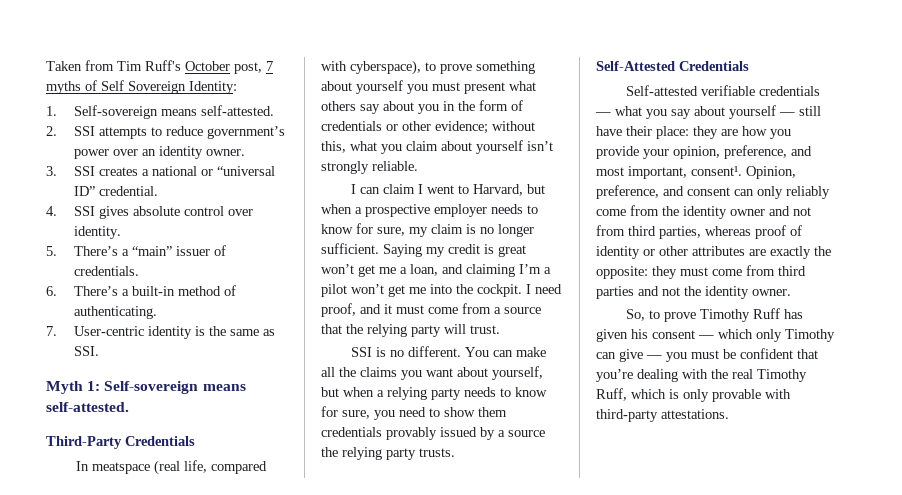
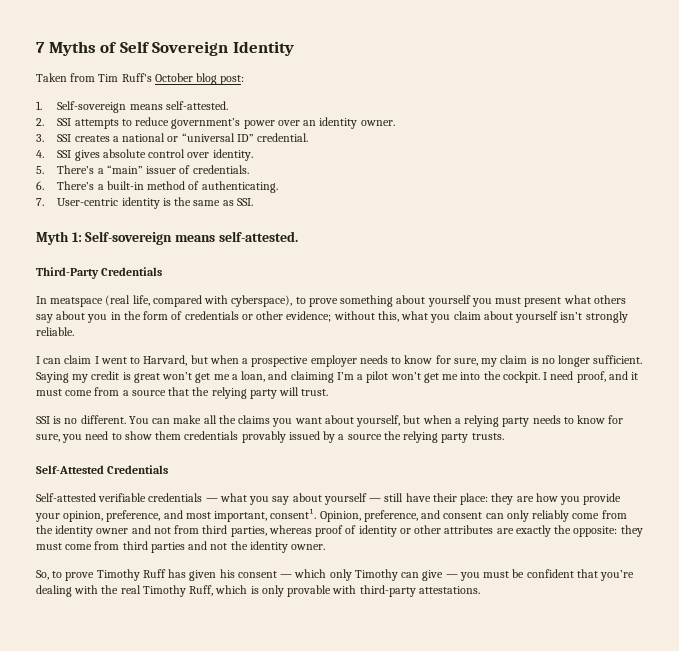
(46, 66) none -> [36,41,294,56] 7 Myths of Self Sovereign Identity //
[234,61,273,74] [46,80,237,94] post, 7 myths of Self Sovereign Identity: -> [196,73,245,85] blog post:

